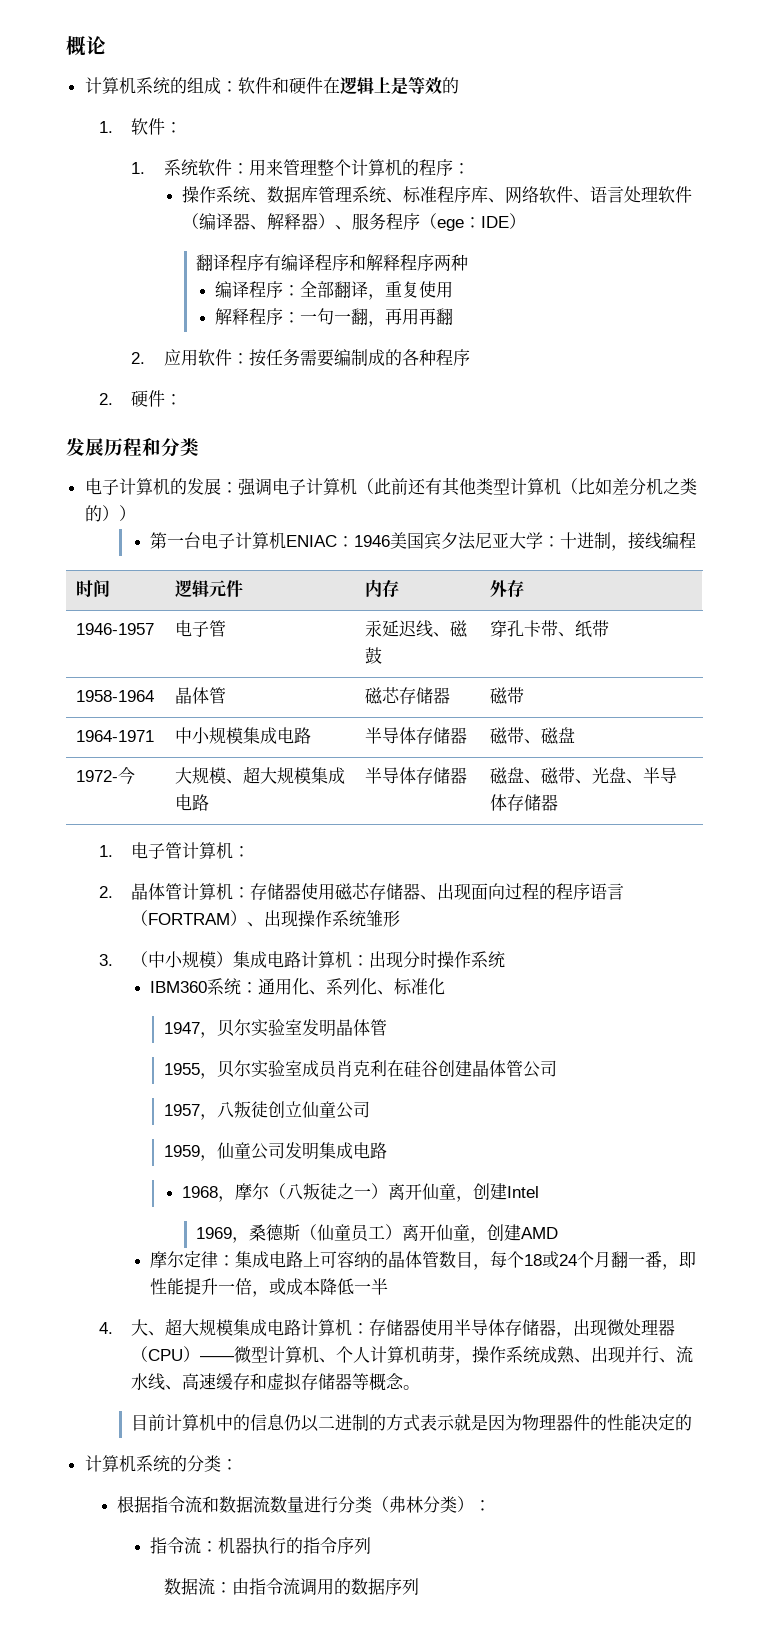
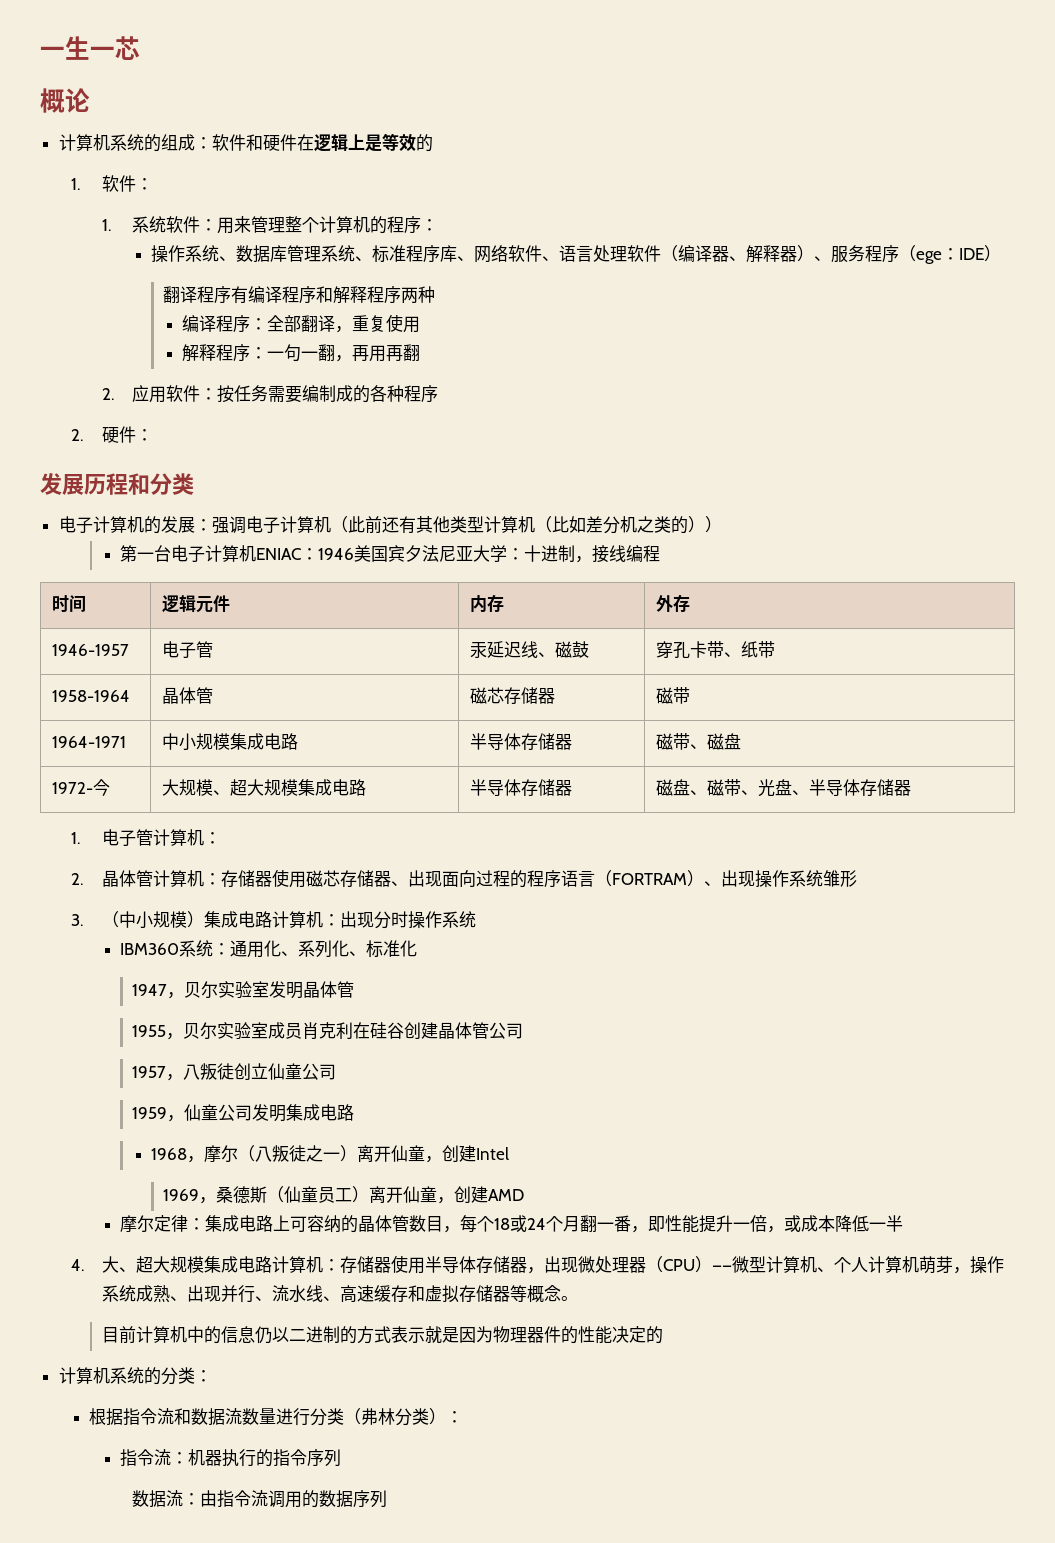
(66, 46) none -> [40,36,140,60] 一生一芯 //

